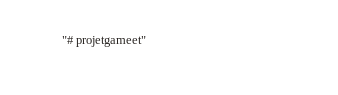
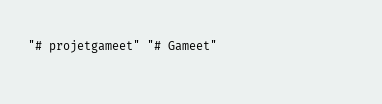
(147, 41) none -> [147,40,217,51] "# Gameet"

